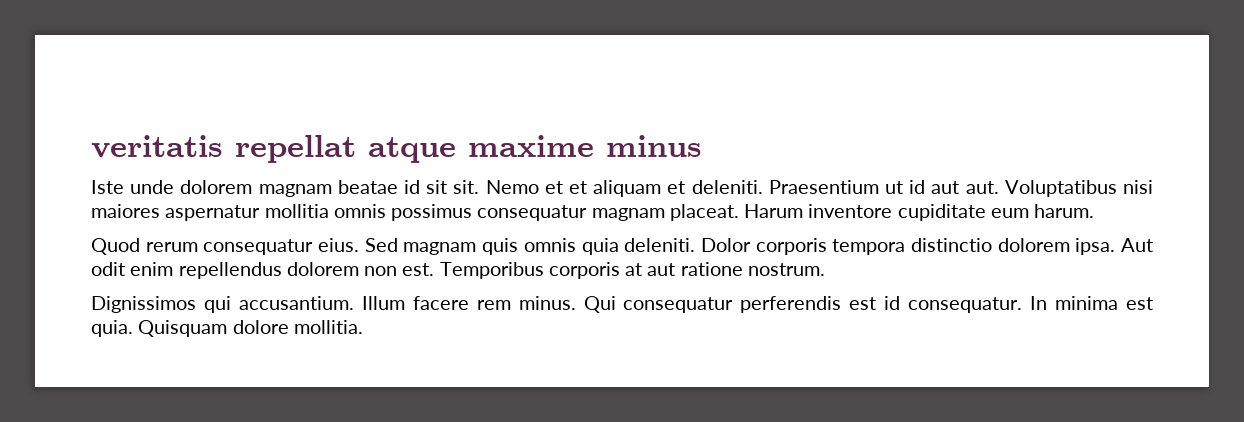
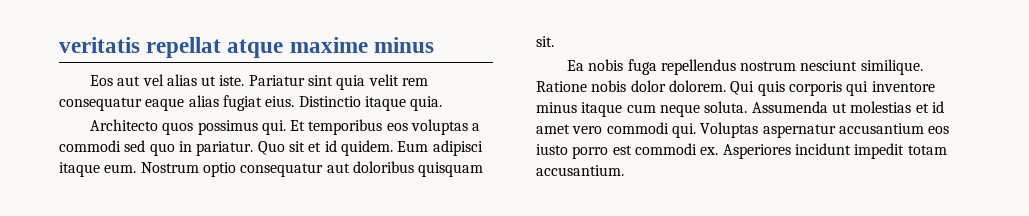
[91,180,1154,197] [91,204,1095,221] [91,238,1153,255] [91,262,825,279] [91,296,1153,313] [91,320,363,337] Iste unde dolorem magnam beatae id sit sit. Nemo et et aliquam et deleniti. Praesentium ut id aut aut. Voluptatibus nisi maiores aspernatur mollitia omnis possimus consequatur magnam placeat. Harum inventore cupiditate eum harum. // Quod rerum consequatur eius. Sed magnam quis omnis quia deleniti. Dolor corporis tempora distinctio dolorem ipsa. Aut odit enim repellendus dolorem non est. Temporibus corporis at aut ratione nostrum. // Dignissimos qui accusantium. Illum facere rem minus. Qui consequatur perferendis est id consequatur. In minima est quia. Quisquam dolore mollitia. -> [89,74,429,90] [59,95,443,111] [89,119,481,135] [59,140,483,156] [59,161,484,177] [536,36,554,47] [566,59,923,75] [536,80,935,96] [536,101,944,117] [536,122,950,138] [536,143,947,159] [536,165,624,176] Eos aut vel alias ut iste. Pariatur sint quia velit rem consequatur eaque alias fugiat eius. Distinctio itaque quia. // Architecto quos possimus qui. Et temporibus eos voluptas a commodi sed quo in pariatur. Quo sit et id quidem. Eum adipisci itaque eum. Nostrum optio consequatur aut doloribus quisquam sit. // Ea nobis fuga repellendus nostrum nesciunt similique. Ratione nobis dolor dolorem. Qui quis corporis qui inventore minus itaque cum neque soluta. Assumenda ut molestias et id amet vero commodi qui. Voluptas aspernatur accusantium eos iusto porro est commodi ex. Asperiores incidunt impedit totam accusantium.

